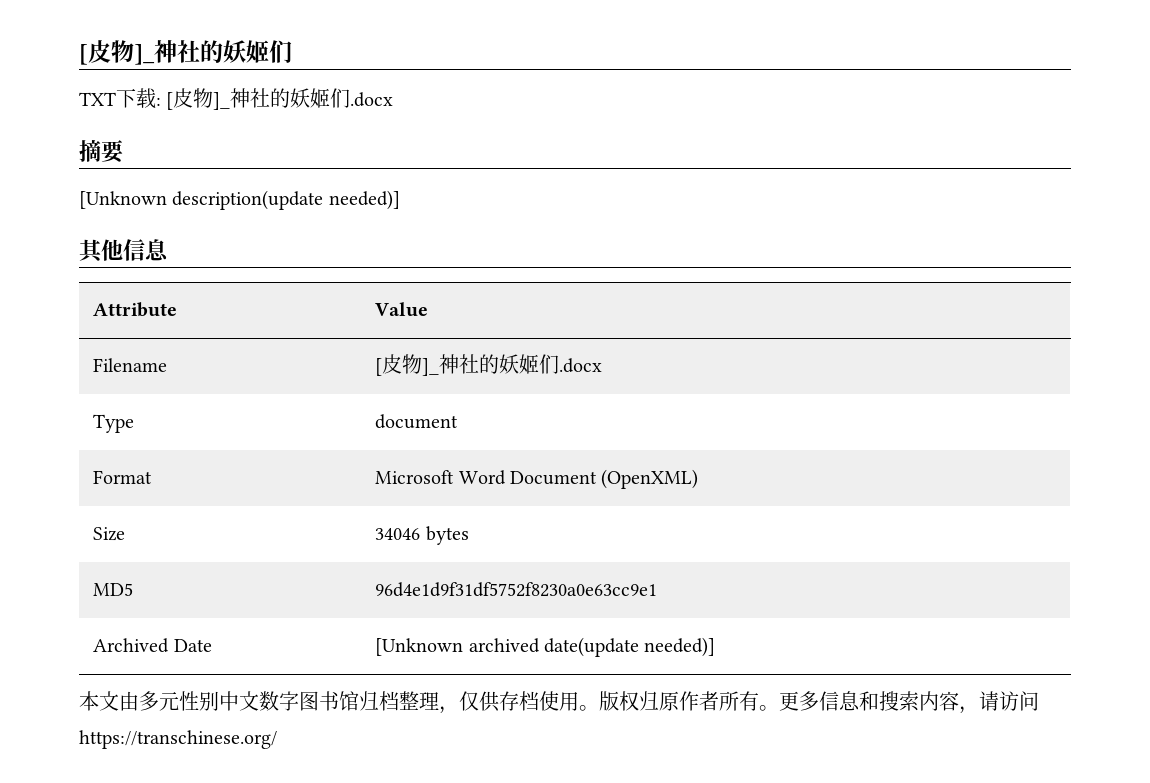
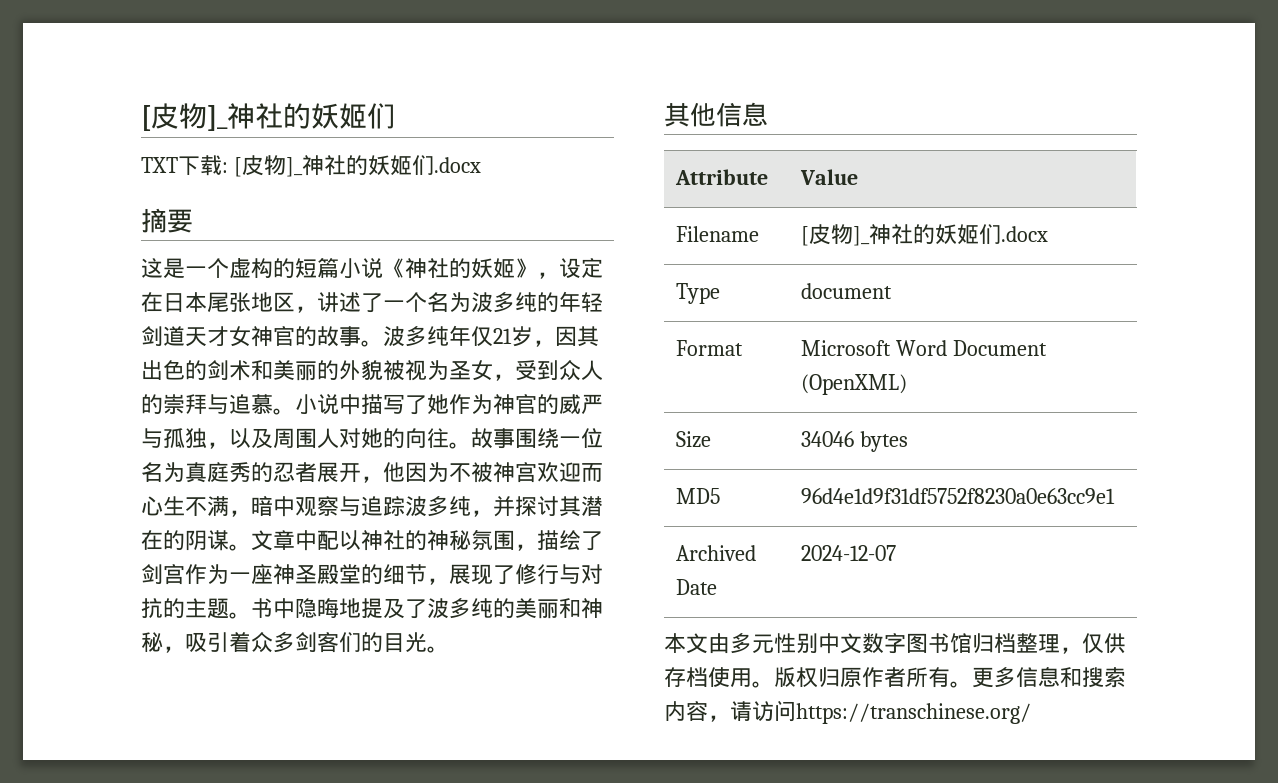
[79,190,400,210] [Unknown description(update needed)] -> [141,258,603,279] [141,291,603,313] [141,325,599,347] [141,360,603,381] [141,394,603,415] [141,428,603,449] [141,462,603,483] [141,496,603,517] [141,529,603,551] [141,564,603,585] [141,598,603,619] [141,632,449,653] 这是一个虚构的短篇小说《神社的妖姬》，设定在日本尾张地区，讲述了一个名为波多纯的年轻剑道天才女神官的故事。波多纯年仅21岁，因其出色的剑术和美丽的外貌被视为圣女，受到众人的崇拜与追慕。小说中描写了她作为神官的威严与孤独，以及周围人对她的向往。故事围绕一位名为真庭秀的忍者展开，他因为不被神宫欢迎而心生不满，暗中观察与追踪波多纯，并探讨其潜在的阴谋。文章中配以神社的神秘氛围，描绘了剑宫作为一座神圣殿堂的细节，展现了修行与对抗的主题。书中隐晦地提及了波多纯的美丽和神秘，吸引着众多剑客们的目光。
[375,637,716,657] [Unknown archived date(update needed)] -> [800,545,896,561] 2024-12-07

